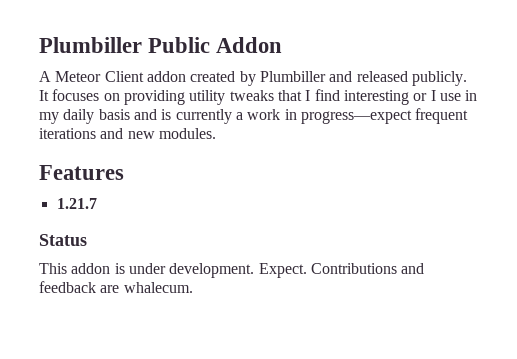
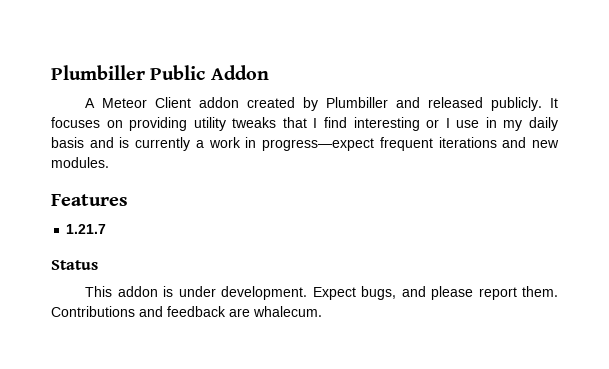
[258,263,307,278] Expect. -> [312,286,558,300] Expect bugs, and please report them.

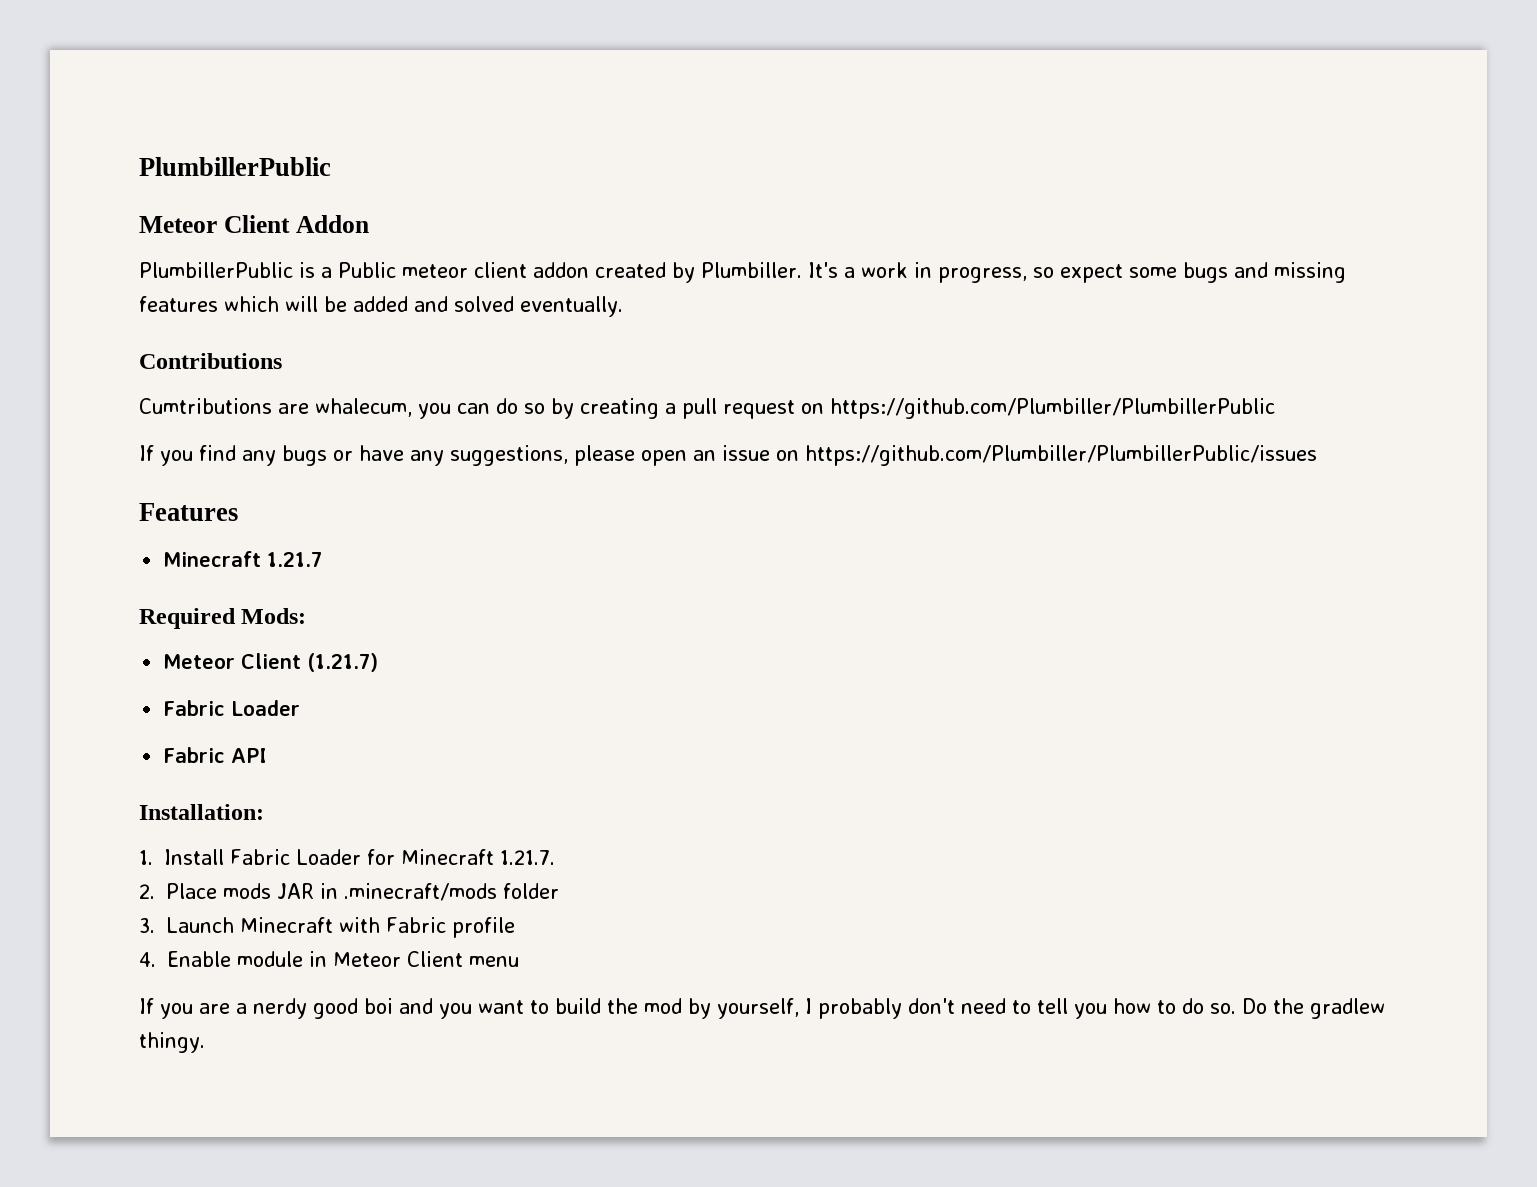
[51,65,269,80] [85,97,558,111] [51,117,558,131] [51,137,559,151] [51,157,109,168] Plumbiller Public Addon // A Meteor Client addon created by Plumbiller and released publicly. It focuses on providing utility tweaks that I find interesting or I use in my daily basis and is currently a work in progress—expect frequent iterations and new modules. -> [139,157,331,176] [139,215,369,233] [139,262,1346,283] [139,296,623,317] [139,353,282,369] [139,398,1275,419] [139,445,1317,466] PlumbillerPublic // Meteor Client Addon // PlumbillerPublic is a Public meteor client addon created by Plumbiller. It's a work in progress, so expect some bugs and missing features which will be added and solved eventually. // Contributions // Cumtributions are whalecum, you can do so by creating a pull request on https://github.com/Plumbiller/PlumbillerPublic // If you find any bugs or have any suggestions, please open an issue on https://github.com/Plumbiller/PlumbillerPublic/issues
(128, 200) none -> [163,551,262,567] Minecraft
[51,260,98,270] [85,286,558,300] [51,306,322,317] Status // This addon is under development. Expect bugs, and please report them. Contributions and feedback are whalecum. -> [139,608,307,629] [163,653,379,672] [163,700,301,716] [163,747,268,763] [139,804,264,820] [139,849,556,865] [139,883,559,901] [139,917,515,938] [139,951,519,967] [139,998,1385,1019] [139,1032,205,1053] Required Mods: // Meteor Client (1.21.7) // Fabric Loader // Fabric API // Installation: // 1. Install Fabric Loader for Minecraft 1.21.7. // 2. Place mods JAR in .minecraft/mods folder // 3. Launch Minecraft with Fabric profile // 4. Enable module in Meteor Client menu // If you are a nerdy good boi and you want to build the mod by yourself, I probably don't need to tell you how to do so. Do the gradlew thingy.

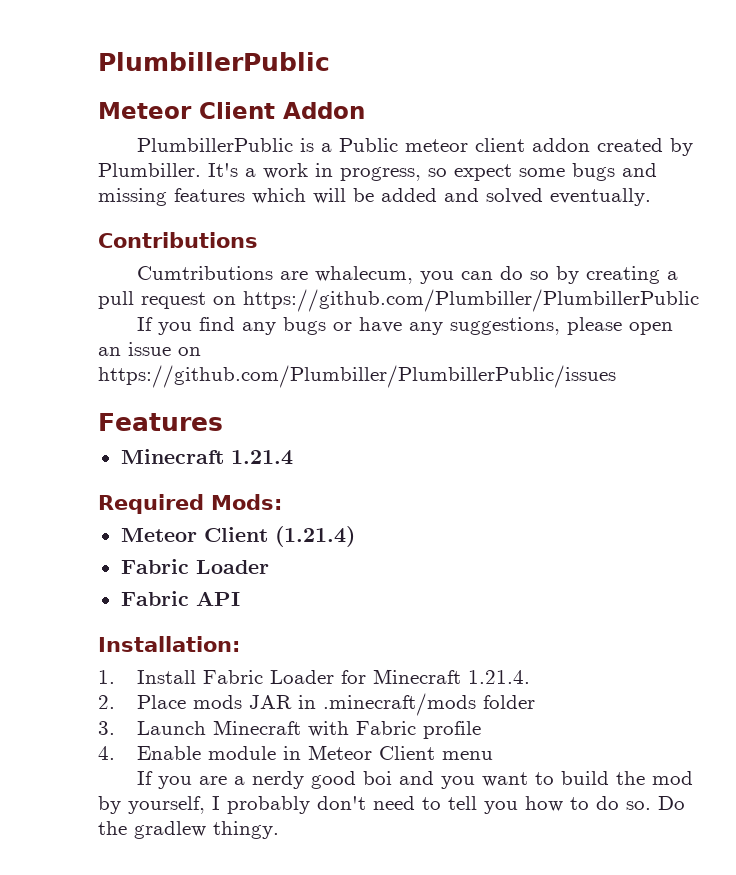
[267,552,323,567] 1.21.7 -> [230,450,293,465] 1.21.4
[307,653,379,672] (1.21.7) -> [274,526,355,547] (1.21.4)
[500,850,556,865] 1.21.7. -> [467,670,530,684] 1.21.4.

